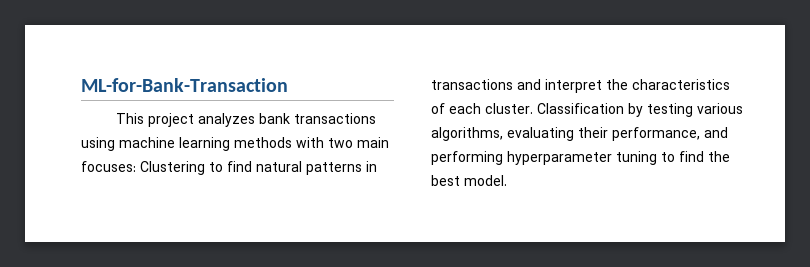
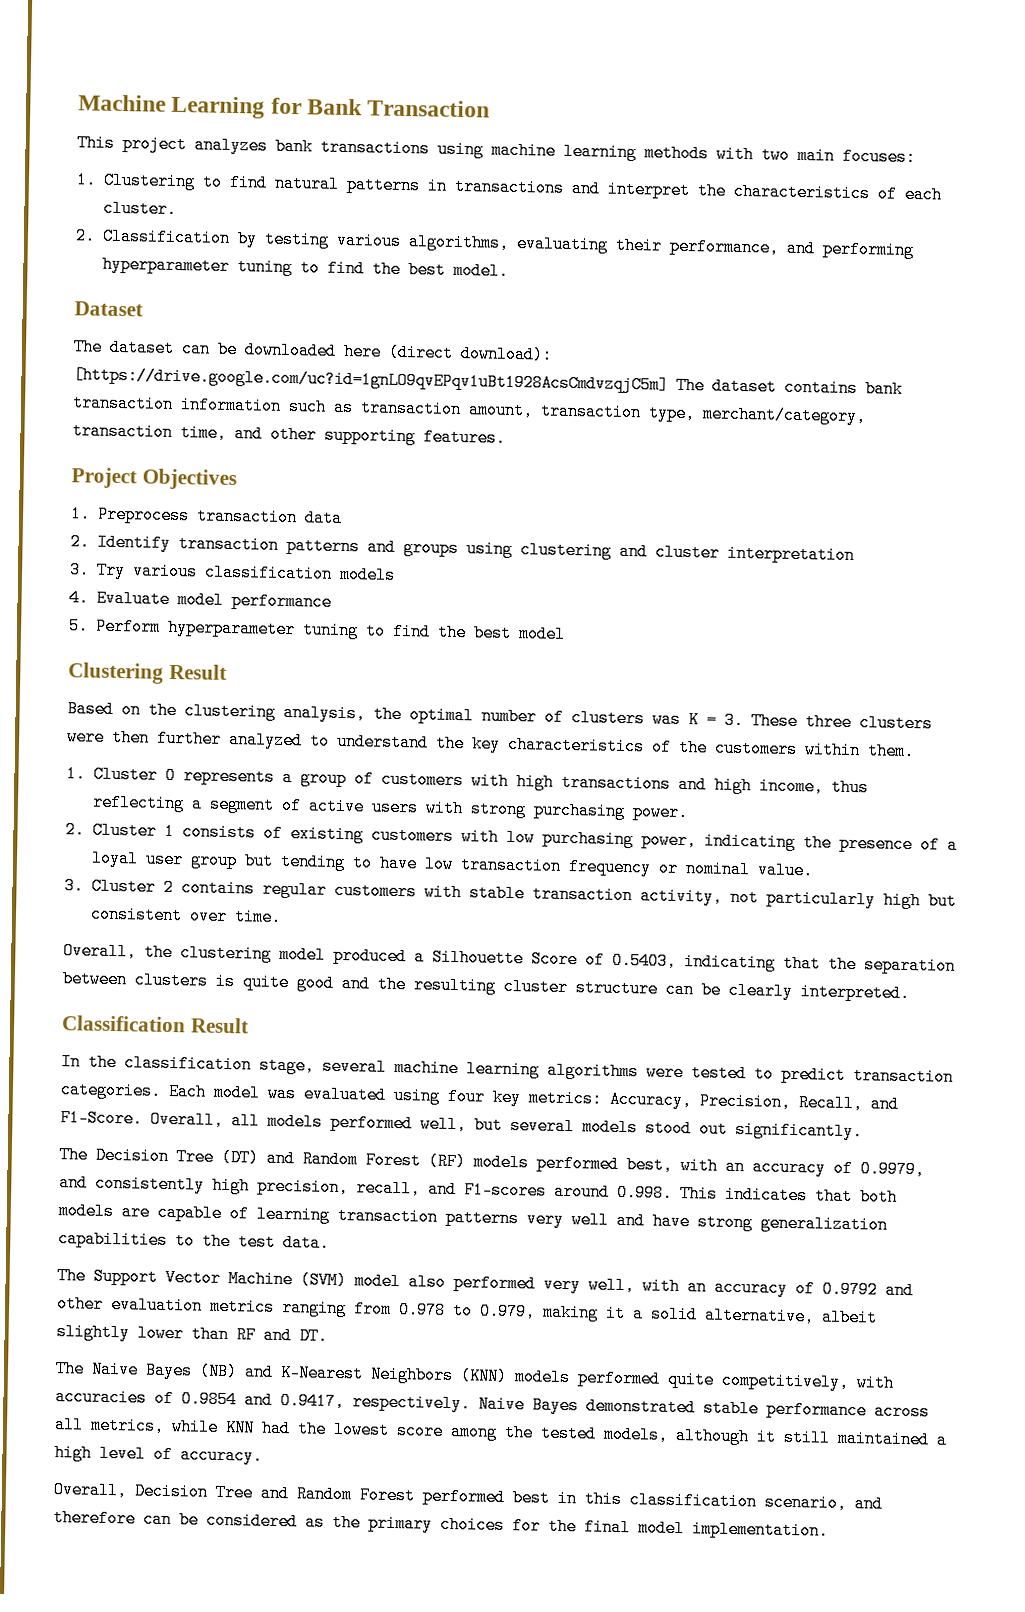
[81,78,288,92] ML-for-Bank-Transaction -> [78,94,491,119] Machine Learning for Bank Transaction
(136, 166) none -> [76,171,97,189] // 1.
(533, 108) none -> [75,227,96,245] // 2.
(507, 180) none -> [74,301,143,317] [73,338,553,364] [73,366,903,398] [72,394,867,426] [72,422,506,447] [71,467,237,491] [70,505,343,527] [70,533,855,564] [69,561,396,584] [69,589,332,611] [68,617,566,643] [68,662,227,684] [67,700,933,733] [67,728,915,761] [66,765,869,797] [92,793,689,822] [65,821,958,854] [91,849,814,880] [64,877,957,910] [90,905,282,926] [63,942,956,975] [62,970,910,1003] [61,1015,249,1034] [61,1053,954,1086] [60,1081,899,1113] [60,1109,863,1141] [59,1146,925,1179] [59,1174,898,1206] [58,1202,888,1234] [58,1230,330,1252] [57,1267,914,1300] [57,1295,878,1327] [56,1323,328,1345] [55,1360,895,1392] [55,1388,930,1421] [54,1416,948,1449] [54,1444,263,1465] [53,1481,883,1513] [53,1509,829,1540] // Dataset // The dataset can be downloaded here (direct download): [https://drive.google.com/uc?id=1gnLO9qvEPqv1uBt1928AcsCmdvzqjC5m] The dataset contains bank transaction information such as transaction amount, transaction type, merchant/category, transaction time, and other supporting features. // Project Objectives // 1. Preprocess transaction data // 2. Identify transaction patterns and groups using clustering and cluster interpretation // 3. Try various classification models // 4. Evaluate model performance // 5. Perform hyperparameter tuning to find the best model // Clustering Result // Based on the clustering analysis, the optimal number of clusters was K = 3. These three clusters were then further analyzed to understand the key characteristics of the customers within them. // 1. Cluster 0 represents a group of customers with high transactions and high income, thus reflecting a segment of active users with strong purchasing power. // 2. Cluster 1 consists of existing customers with low purchasing power, indicating the presence of a loyal user group but tending to have low transaction frequency or nominal value. // 3. Cluster 2 contains regular customers with stable transaction activity, not particularly high but consistent over time. // Overall, the clustering model produced a Silhouette Score of 0.5403, indicating that the separation between clusters is quite good and the resulting cluster structure can be clearly interpreted. // Classification Result // In the classification stage, several machine learning algorithms were tested to predict transaction categories. Each model was evaluated using four key metrics: Accuracy, Precision, Recall, and F1-Score. Overall, all models performed well, but several models stood out significantly. // The Decision Tree (DT) and Random Forest (RF) models performed best, with an accuracy of 0.9979, and consistently high precision, recall, and F1-scores around 0.998. This indicates that both models are capable of learning transaction patterns very well and have strong generalization capabilities to the test data. // The Support Vector Machine (SVM) model also performed very well, with an accuracy of 0.9792 and other evaluation metrics ranging from 0.978 to 0.979, making it a solid alternative, albeit slightly lower than RF and DT. // The Naive Bayes (NB) and K-Nearest Neighbors (KNN) models performed quite competitively, with accuracies of 0.9854 and 0.9417, respectively. Naive Bayes demonstrated stable performance across all metrics, while KNN had the lowest score among the tested models, although it still maintained a high level of accuracy. // Overall, Decision Tree and Random Forest performed best in this classification scenario, and therefore can be considered as the primary choices for the final model implementation.

